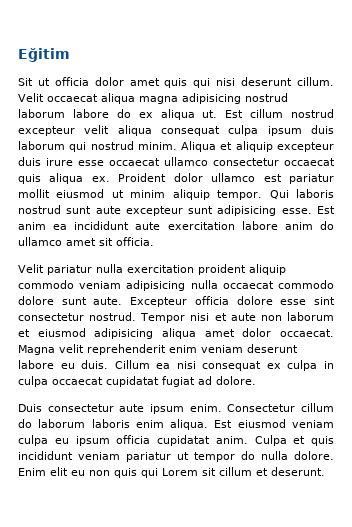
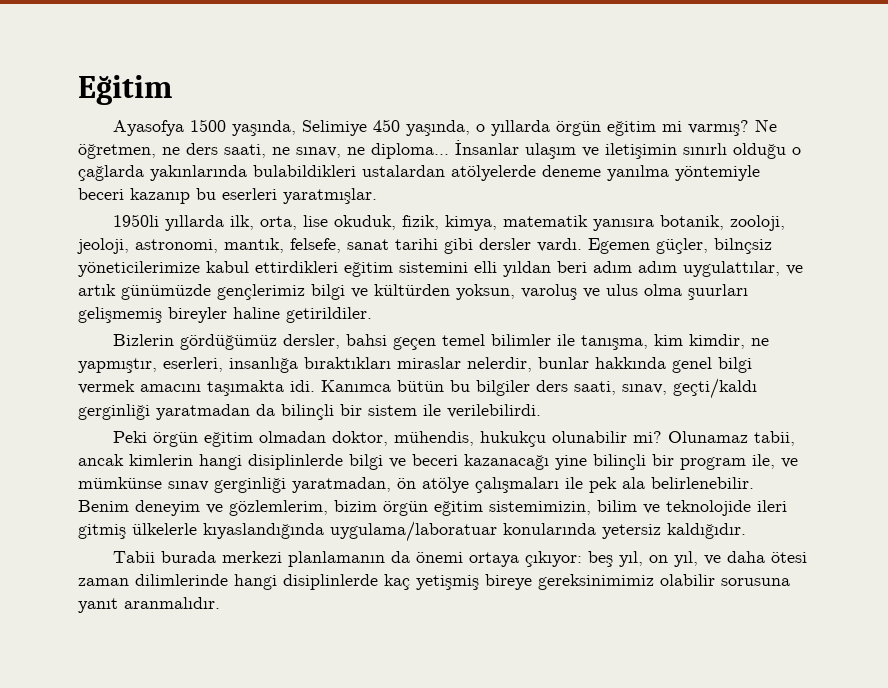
[18,77,334,88] [18,93,288,104] [18,109,334,120] [18,125,334,136] [18,141,334,152] [18,157,335,166] [18,173,334,184] [18,189,334,200] [18,205,335,216] [18,221,334,230] [18,237,154,246] [18,264,286,275] [18,280,334,291] [18,296,335,307] [18,312,334,323] [18,328,334,339] [18,344,298,355] [18,360,334,371] [18,376,256,387] [18,403,334,414] [18,419,334,430] [18,435,334,446] [18,451,334,462] [18,467,325,478] Sit ut officia dolor amet quis qui nisi deserunt cillum. Velit occaecat aliqua magna adipisicing nostrud laborum labore do ex aliqua ut. Est cillum nostrud excepteur velit aliqua consequat culpa ipsum duis laborum qui nostrud minim. Aliqua et aliquip excepteur duis irure esse occaecat ullamco consectetur occaecat quis aliqua ex. Proident dolor ullamco est pariatur mollit eiusmod ut minim aliquip tempor. Qui laboris nostrud sunt aute excepteur sunt adipisicing esse. Est anim ea incididunt aute exercitation labore anim do ullamco amet sit officia. // Velit pariatur nulla exercitation proident aliquip commodo veniam adipisicing nulla occaecat commodo dolore sunt aute. Excepteur officia dolore esse sint consectetur nostrud. Tempor nisi et aute non laborum et eiusmod adipisicing aliqua amet dolor occaecat. Magna velit reprehenderit enim veniam deserunt labore eu duis. Cillum ea nisi consequat ex culpa in culpa occaecat cupidatat fugiat ad dolore. // Duis consectetur aute ipsum enim. Consectetur cillum do laborum laboris enim aliqua. Est eiusmod veniam culpa eu ipsum officia cupidatat anim. Culpa et quis incididunt veniam pariatur ut tempor do nulla dolore. Enim elit eu non quis qui Lorem sit cillum et deserunt. -> [112,119,777,136] [78,140,801,159] [78,165,760,181] [78,188,377,204] [112,214,785,231] [77,238,772,254] [78,261,803,277] [78,284,748,300] [78,307,372,323] [112,334,769,350] [78,357,752,373] [78,378,757,399] [78,404,541,420] [112,431,795,447] [78,454,798,470] [78,477,754,493] [78,500,787,516] [78,521,746,542] [112,551,807,567] [78,574,790,590] [78,597,220,613] Ayasofya 1500 yaşında, Selimiye 450 yaşında, o yıllarda örgün eğitim mi varmış? Ne öğretmen, ne ders saati, ne sınav, ne diploma... İnsanlar ulaşım ve iletişimin sınırlı olduğu o çağlarda yakınlarında bulabildikleri ustalardan atölyelerde deneme yanılma yöntemiyle beceri kazanıp bu eserleri yaratmışlar. // 1950li yıllarda ilk, orta, lise okuduk, fizik, kimya, matematik yanısıra botanik, zooloji, jeoloji, astronomi, mantık, felsefe, sanat tarihi gibi dersler vardı. Egemen güçler, bilnçsiz yöneticilerimize kabul ettirdikleri eğitim sistemini elli yıldan beri adım adım uygulattılar, ve artık günümüzde gençlerimiz bilgi ve kültürden yoksun, varoluş ve ulus olma şuurları gelişmemiş bireyler haline getirildiler. // Bizlerin gördüğümüz dersler, bahsi geçen temel bilimler ile tanışma, kim kimdir, ne yapmıştır, eserleri, insanlığa bıraktıkları miraslar nelerdir, bunlar hakkında genel bilgi vermek amacını taşımakta idi. Kanımca bütün bu bilgiler ders saati, sınav, geçti/kaldı gerginliği yaratmadan da bilinçli bir sistem ile verilebilirdi. // Peki örgün eğitim olmadan doktor, mühendis, hukukçu olunabilir mi? Olunamaz tabii, ancak kimlerin hangi disiplinlerde bilgi ve beceri kazanacağı yine bilinçli bir program ile, ve mümkünse sınav gerginliği yaratmadan, ön atölye çalışmaları ile pek ala belirlenebilir. Benim deneyim ve gözlemlerim, bizim örgün eğitim sistemimizin, bilim ve teknolojide ileri gitmiş ülkelerle kıyaslandığında uygulama/laboratuar konularında yetersiz kaldığıdır. // Tabii burada merkezi planlamanın da önemi ortaya çıkıyor: beş yıl, on yıl, ve daha ötesi zaman dilimlerinde hangi disiplinlerde kaç yetişmiş bireye gereksinimimiz olabilir sorusuna yanıt aranmalıdır.

